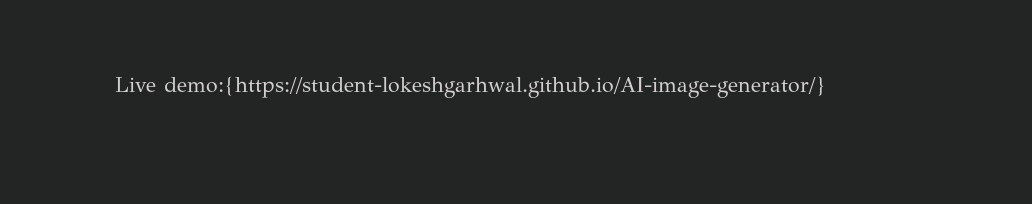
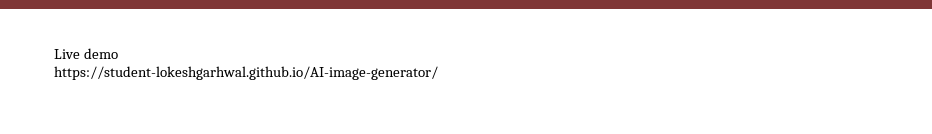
[164,76,826,98] demo:{https://student-lokeshgarhwal.github.io/AI-image-generator/} -> [83,48,118,59] [54,66,438,80] demo // https://student-lokeshgarhwal.github.io/AI-image-generator/

